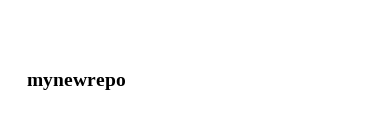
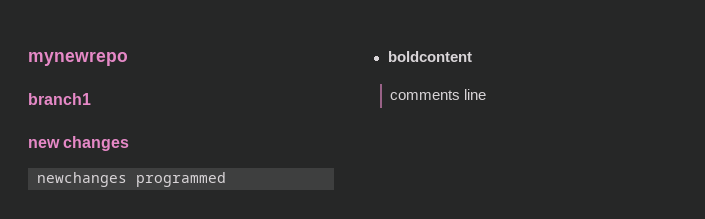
(126, 83) none -> [28,93,91,105] [28,136,130,151] [37,172,226,187] [387,51,472,62] [390,89,487,100] // branch1 // new changes // newchanges programmed // boldcontent // comments line

